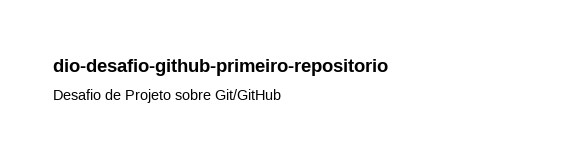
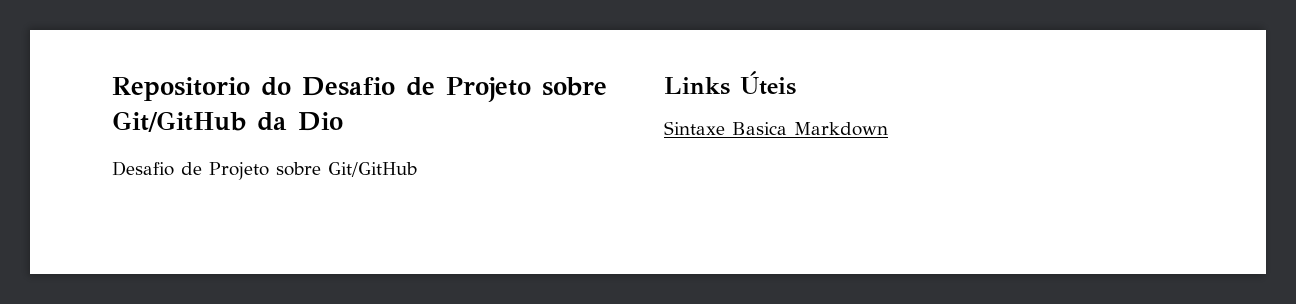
[53,59,388,76] [53,89,281,103] dio-desafio-github-primeiro-repositorio // Desafio de Projeto sobre Git/GitHub -> [112,77,607,102] [112,111,343,132] [112,161,417,180] [664,71,796,95] [664,121,888,136] Repositorio do Desafio de Projeto sobre Git/GitHub da Dio // Desafio de Projeto sobre Git/GitHub // Links Úteis // Sintaxe Basica Markdown

